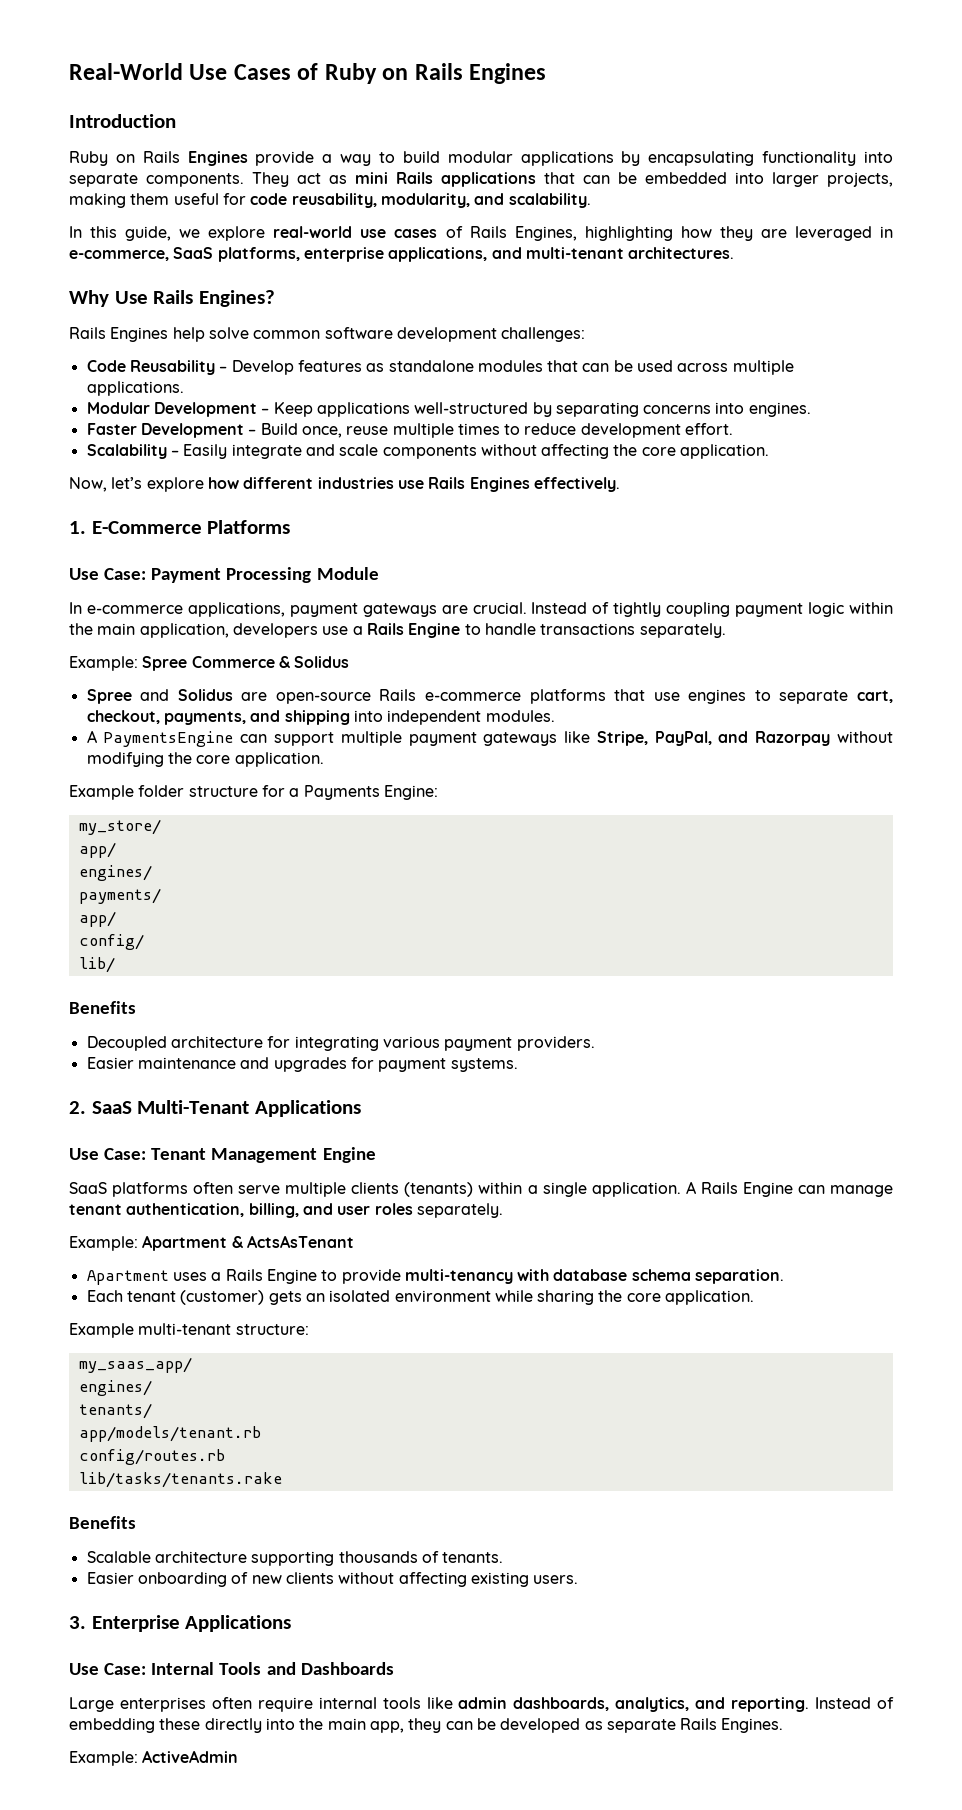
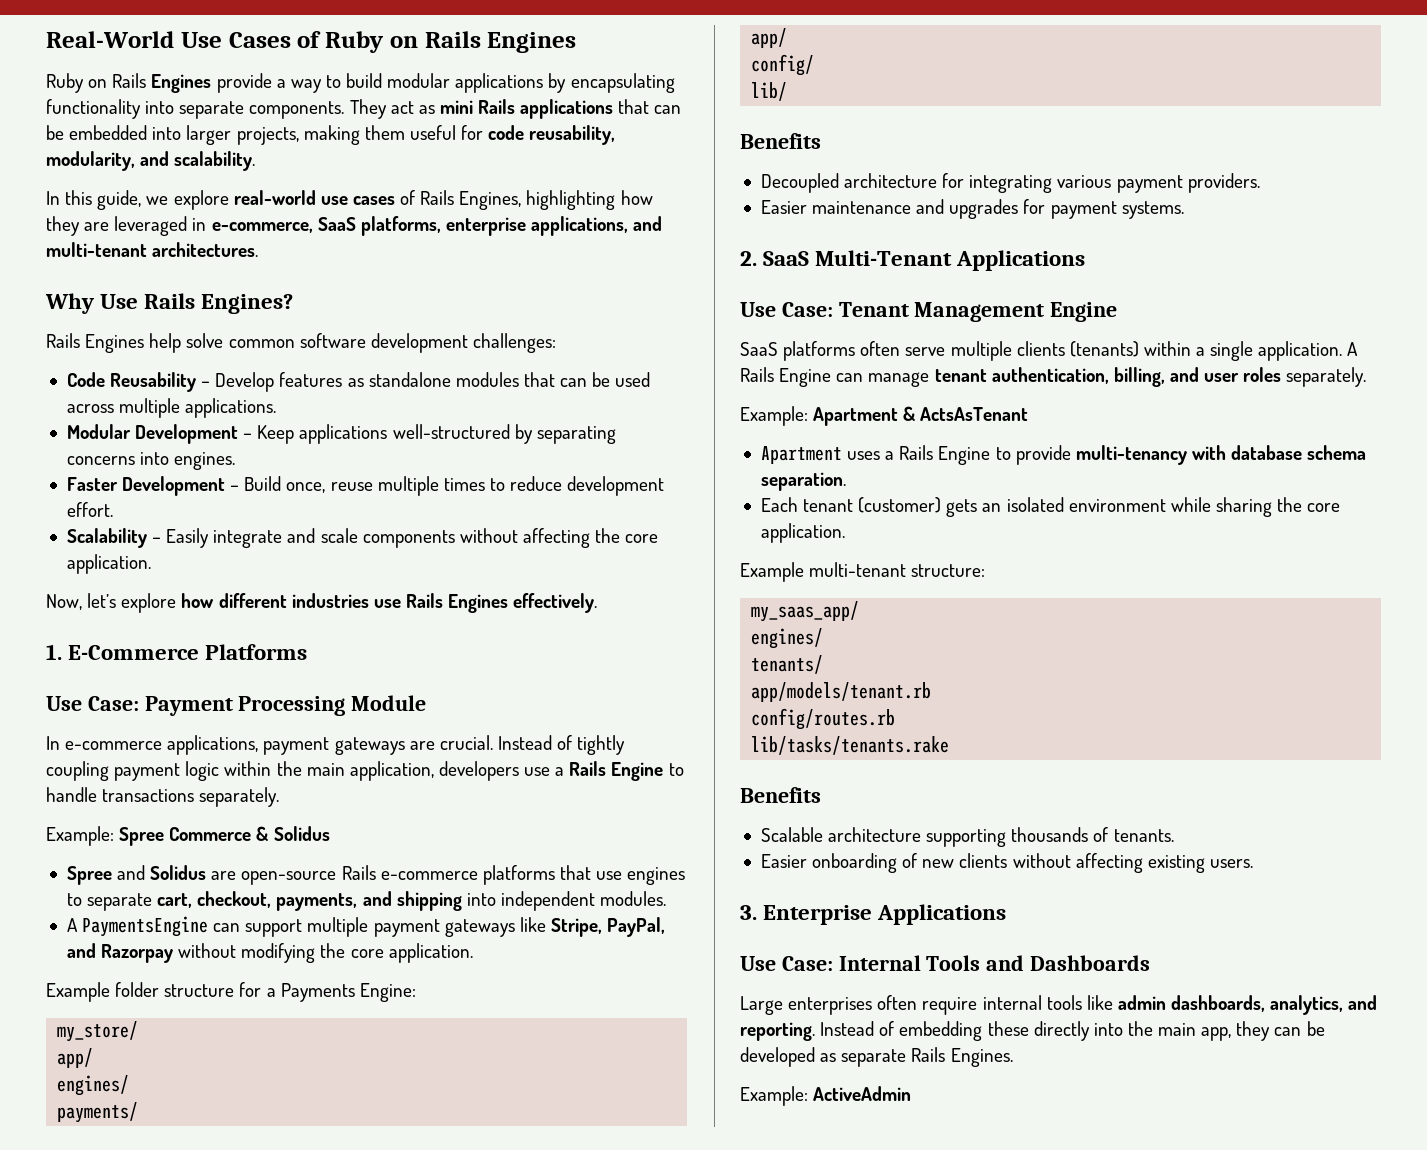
[69,114,176,128] // Introduction -> (577, 42) none

